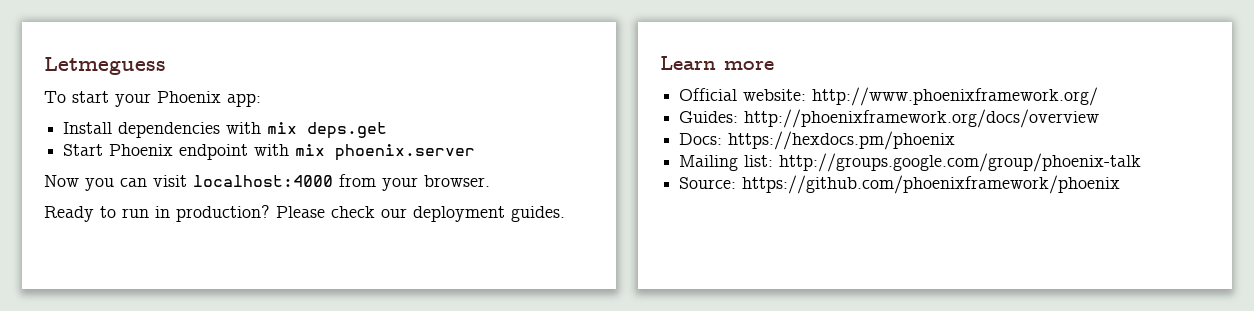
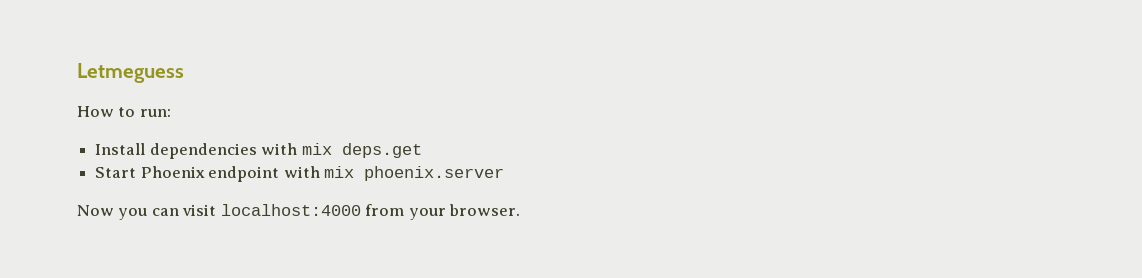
[44,91,261,107] To start your Phoenix app: -> [77,106,171,117] How to run:
[44,205,565,222] [660,56,774,70] [679,87,1099,106] [679,109,1100,128] [679,131,956,150] [679,153,1142,172] [679,175,1121,194] // Ready to run in production? Please check our deployment guides. // Learn more // Official website: http://www.phoenixframework.org/ // Guides: http://phoenixframework.org/docs/overview // Docs: https://hexdocs.pm/phoenix // Mailing list: http://groups.google.com/group/phoenix-talk // Source: https://github.com/phoenixframework/phoenix -> (521, 210) none

